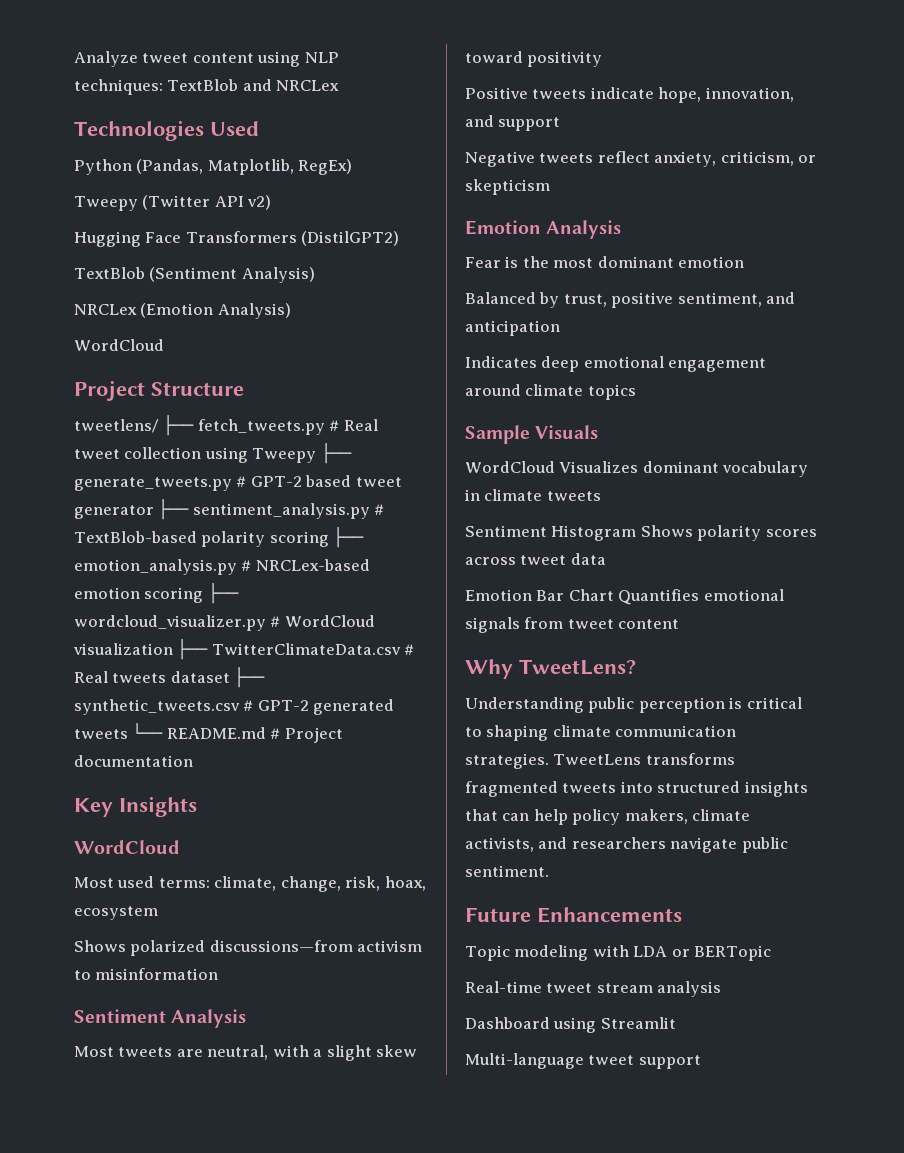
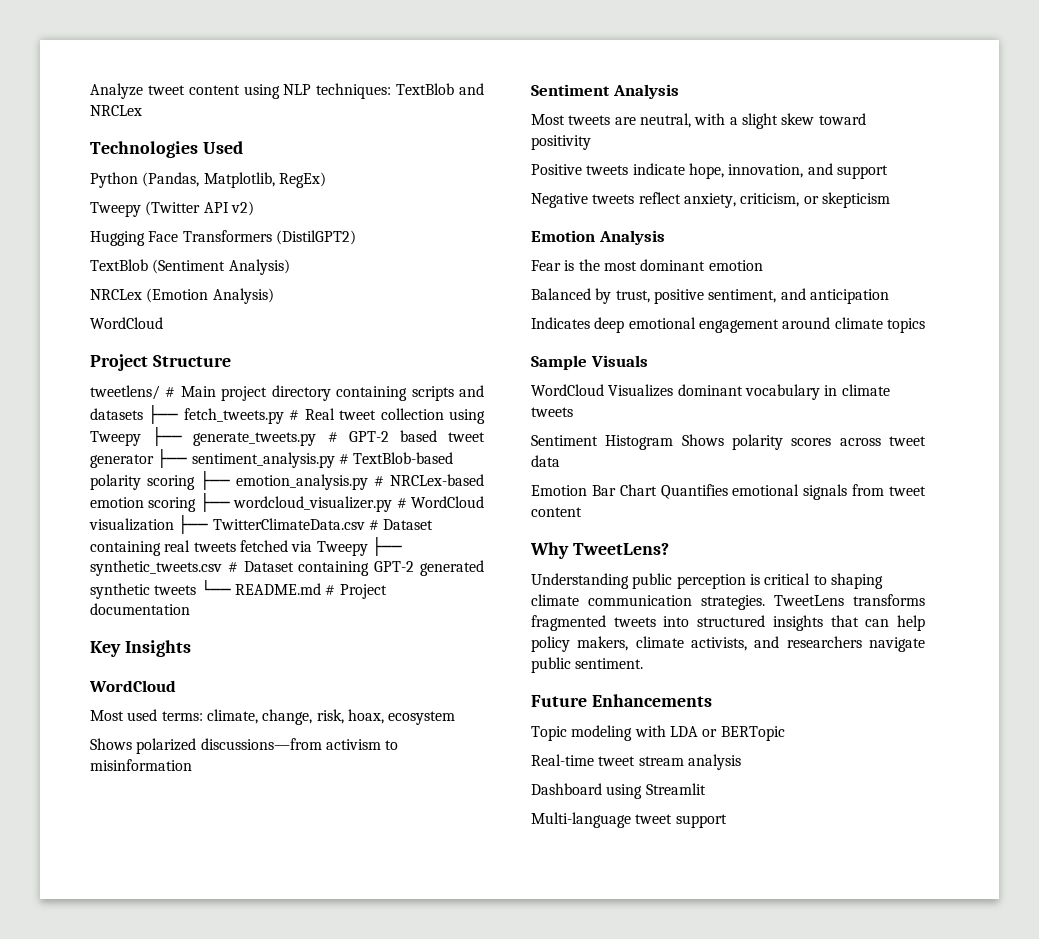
(159, 426) none -> [165,385,484,401] [90,408,143,420] # Main project directory containing scripts and datasets
[74,671,230,683] Real tweets dataset -> [383,519,434,530] [90,540,368,556] Dataset containing real tweets fetched via Tweepy
(254, 705) none -> [243,561,370,576] Dataset containing
(395, 707) none -> [90,583,150,599] synthetic

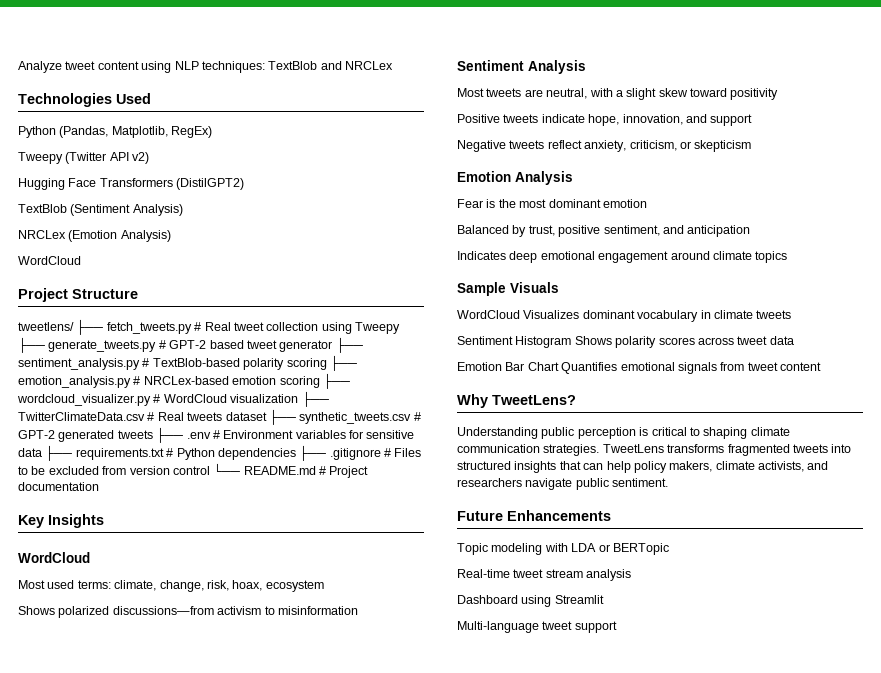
[165,385,484,401] [90,408,143,420] # Main project directory containing scripts and datasets -> (74, 326) none
[383,519,434,530] [90,536,402,556] [90,560,485,576] [90,583,197,599] Dataset containing real tweets fetched via Tweepy ├── synthetic_tweets.csv # Dataset containing GPT-2 generated synthetic tweets -> [157,409,421,425] [18,427,415,443] [18,445,422,461] [18,466,210,475] Real tweets dataset ├── synthetic_tweets.csv # GPT-2 generated tweets ├── .env # Environment variables for sensitive data ├── requirements.txt # Python dependencies ├── .gitignore # Files to be excluded from version control

